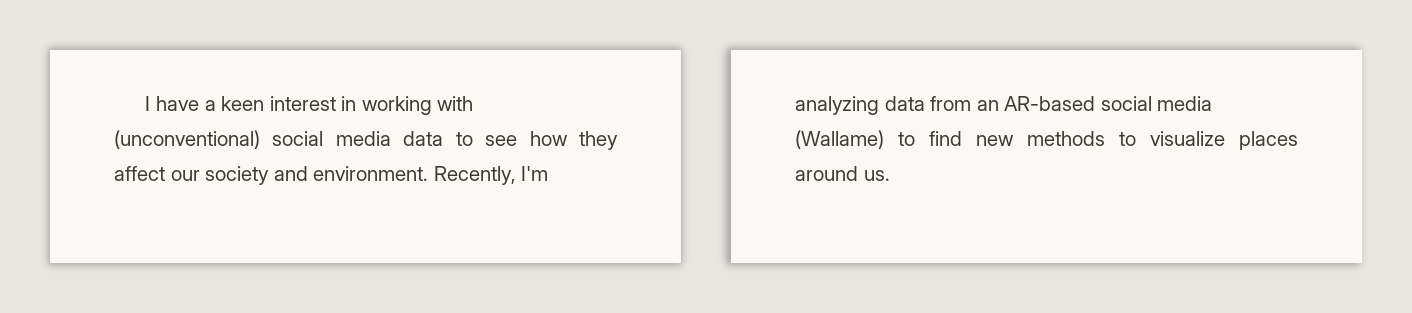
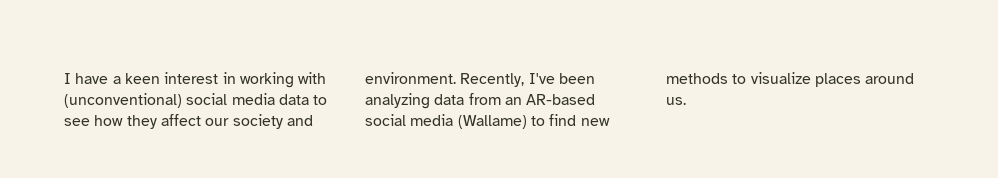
[521,166,549,181] I'm -> [528,73,595,84] I've been

